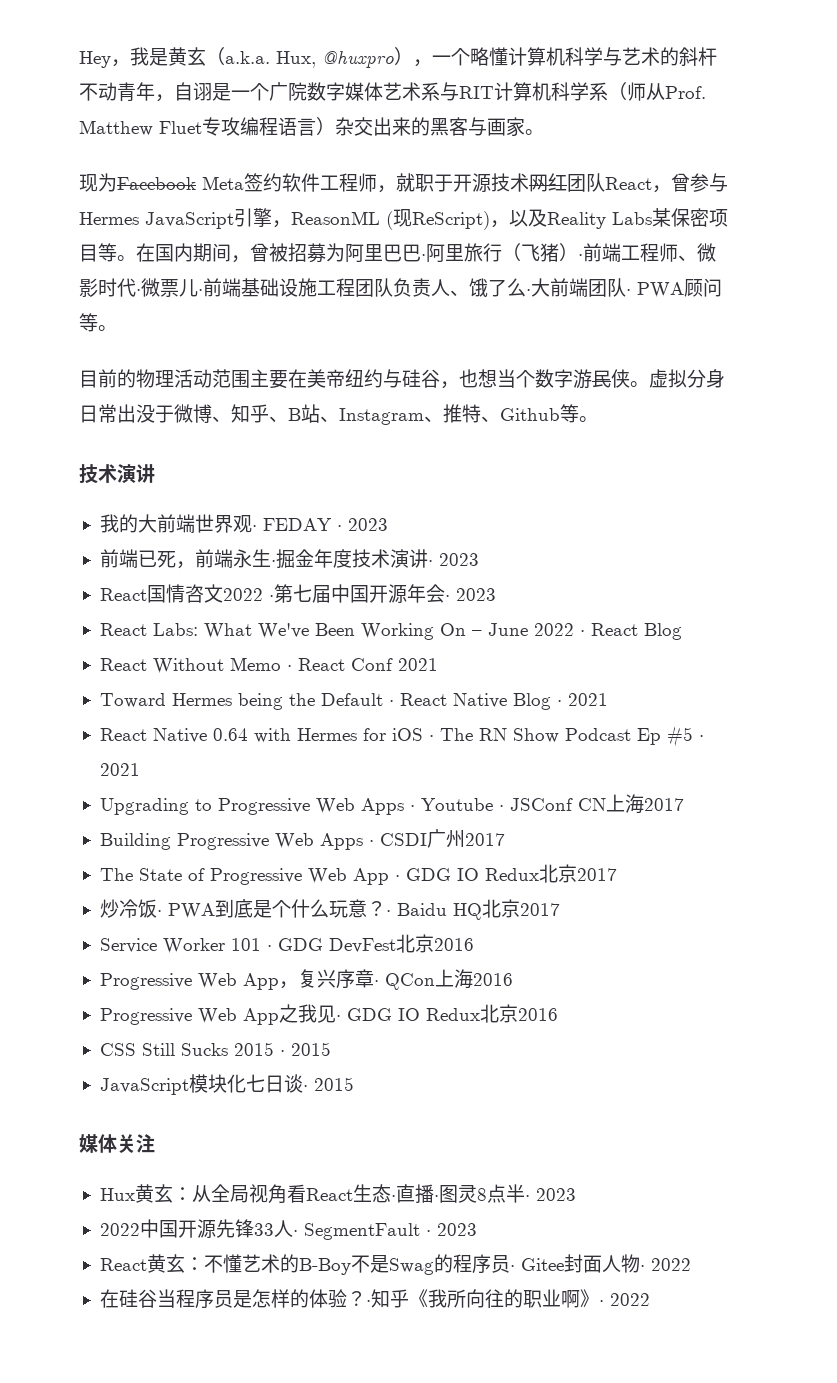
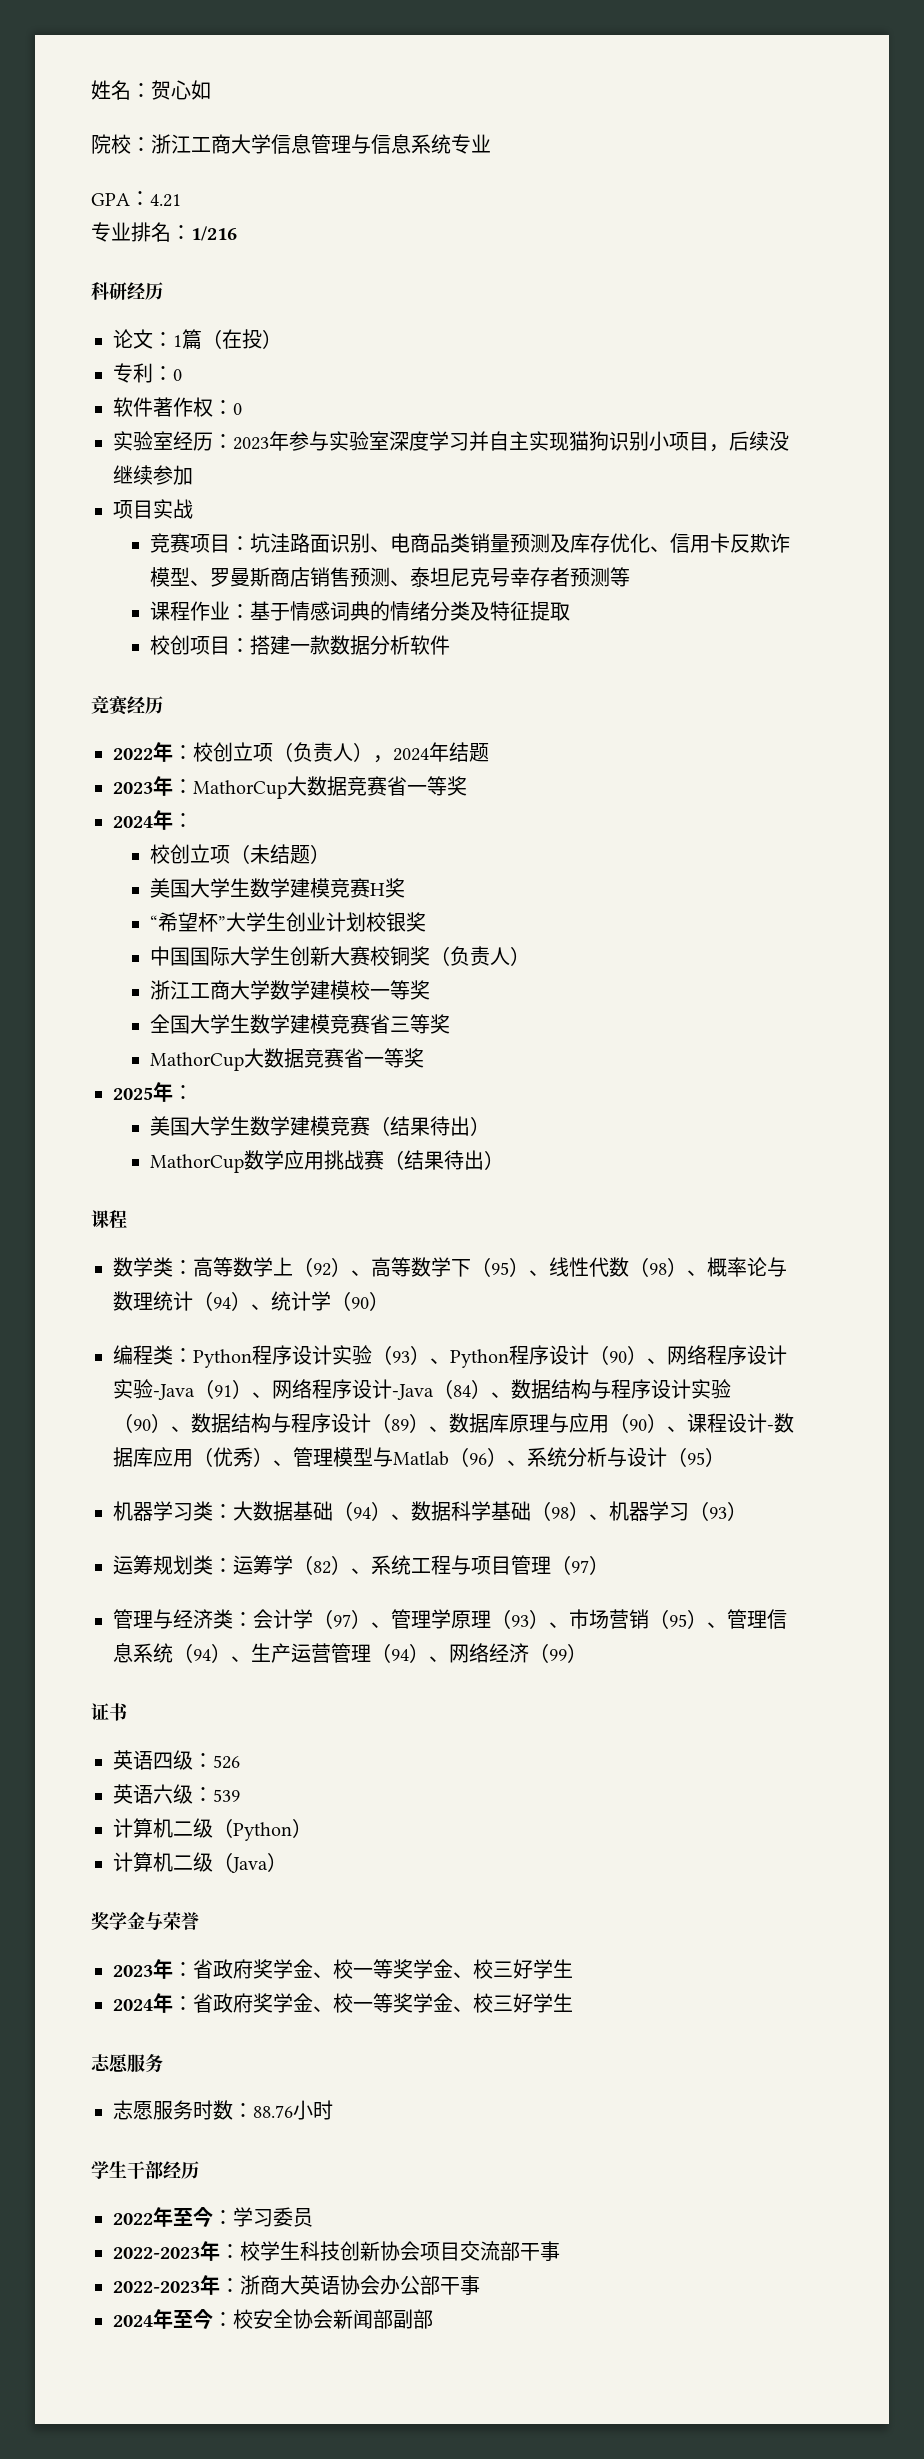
[79,47,717,68] [79,82,706,102] [79,117,544,137] [79,173,728,193] [79,208,728,230] [79,243,716,263] [79,278,722,298] [79,313,117,332] [79,369,725,389] [79,404,598,425] [79,464,155,484] [99,514,388,533] [99,549,479,569] [99,584,496,604] [99,623,682,640] [99,657,438,674] [99,693,608,710] [99,726,704,747] [99,763,140,776] [99,794,684,815] [99,829,505,850] [99,864,617,885] [99,899,560,920] [99,934,474,954] [99,969,513,990] [99,1004,558,1025] [99,1042,331,1056] [99,1074,354,1095] [79,1134,155,1153] [99,1184,576,1204] [99,1219,477,1240] [99,1254,691,1275] [99,1289,650,1309] Hey，我是黄玄（a.k.a. Hux, @huxpro），一个略懂计算机科学与艺术的斜杆不动青年，自诩是一个广院数字媒体艺术系与RIT计算机科学系（师从Prof. Matthew Fluet专攻编程语言）杂交出来的黑客与画家。 // 现为Facebook Meta签约软件工程师，就职于开源技术网红团队React，曾参与Hermes JavaScript引擎，ReasonML (现ReScript)，以及Reality Labs某保密项目等。在国内期间，曾被招募为阿里巴巴·阿里旅行（飞猪）·前端工程师、微影时代·微票儿·前端基础设施工程团队负责人、饿了么·大前端团队· PWA顾问等。 // 目前的物理活动范围主要在美帝纽约与硅谷，也想当个数字游民侠。虚拟分身日常出没于微博、知乎、B站、Instagram、推特、Github等。 // 技术演讲 // 我的大前端世界观· FEDAY · 2023 // 前端已死，前端永生·掘金年度技术演讲· 2023 // React国情咨文2022 ·第七届中国开源年会· 2023 // React Labs: What We've Been Working On – June 2022 · React Blog // React Without Memo · React Conf 2021 // Toward Hermes being the Default · React Native Blog · 2021 // React Native 0.64 with Hermes for iOS · The RN Show Podcast Ep #5 · 2021 // Upgrading to Progressive Web Apps · Youtube · JSConf CN上海2017 // Building Progressive Web Apps · CSDI广州2017 // The State of Progressive Web App · GDG IO Redux北京2017 // 炒冷饭· PWA到底是个什么玩意？· Baidu HQ北京2017 // Service Worker 101 · GDG DevFest北京2016 // Progressive Web App，复兴序章· QCon上海2016 // Progressive Web App之我见· GDG IO Redux北京2016 // CSS Still Sucks 2015 · 2015 // JavaScript模块化七日谈· 2015 // 媒体关注 // Hux黄玄：从全局视角看React生态·直播·图灵8点半· 2023 // 2022中国开源先锋33人· SegmentFault · 2023 // React黄玄：不懂艺术的B-Boy不是Swag的程序员· Gitee封面人物· 2022 // 在硅谷当程序员是怎样的体验？·知乎《我所向往的职业啊》· 2022 -> [91,80,211,100] [91,134,491,154] [91,191,181,207] [91,222,237,242] [91,282,163,300] [113,329,282,350] [113,363,182,383] [113,397,242,417] [113,431,789,452] [113,465,193,485] [113,499,193,519] [149,533,790,553] [149,567,630,587] [149,601,570,621] [149,635,450,655] [91,695,163,716] [113,742,489,763] [113,776,467,799] [113,810,193,830] [149,844,330,864] [149,878,405,898] [149,912,426,932] [149,946,530,966] [149,980,430,1000] [149,1014,450,1034] [149,1048,424,1071] [113,1082,193,1102] [149,1116,490,1136] [149,1150,504,1173] [91,1210,127,1229] [113,1257,787,1277] [113,1291,389,1311] [113,1345,787,1368] [113,1379,731,1400] [113,1413,794,1433] [113,1447,725,1467] [113,1501,747,1521] [113,1555,609,1575] [113,1609,787,1629] [113,1643,587,1663] [91,1703,128,1721] [113,1750,240,1770] [113,1784,240,1804] [113,1818,312,1841] [113,1852,287,1873] [91,1912,199,1930] [113,1959,573,1979] [113,1993,573,2013] [91,2053,163,2073] [113,2100,333,2120] [91,2160,199,2179] [113,2207,313,2227] [113,2241,560,2261] [113,2275,480,2295] [113,2309,433,2329] 姓名：贺心如 // 院校：浙江工商大学信息管理与信息系统专业 // GPA：4.21 // 专业排名：1/216 // 科研经历 // 论文：1篇（在投） // 专利：0 // 软件著作权：0 // 实验室经历：2023年参与实验室深度学习并自主实现猫狗识别小项目，后续没继续参加 // 项目实战 // 竞赛项目：坑洼路面识别、电商品类销量预测及库存优化、信用卡反欺诈模型、罗曼斯商店销售预测、泰坦尼克号幸存者预测等 // 课程作业：基于情感词典的情绪分类及特征提取 // 校创项目：搭建一款数据分析软件 // 竞赛经历 // 2022年：校创立项（负责人），2024年结题 // 2023年：MathorCup大数据竞赛省一等奖 // 2024年： // 校创立项（未结题） // 美国大学生数学建模竞赛H奖 // “希望杯”大学生创业计划校银奖 // 中国国际大学生创新大赛校铜奖（负责人） // 浙江工商大学数学建模校一等奖 // 全国大学生数学建模竞赛省三等奖 // MathorCup大数据竞赛省一等奖 // 2025年： // 美国大学生数学建模竞赛（结果待出） // MathorCup数学应用挑战赛（结果待出） // 课程 // 数学类：高等数学上（92）、高等数学下（95）、线性代数（98）、概率论与数理统计（94）、统计学（90） // 编程类：Python程序设计实验（93）、Python程序设计（90）、网络程序设计实验-Java（91）、网络程序设计-Java（84）、数据结构与程序设计实验（90）、数据结构与程序设计（89）、数据库原理与应用（90）、课程设计-数据库应用（优秀）、管理模型与Matlab（96）、系统分析与设计（95） // 机器学习类：大数据基础（94）、数据科学基础（98）、机器学习（93） // 运筹规划类：运筹学（82）、系统工程与项目管理（97） // 管理与经济类：会计学（97）、管理学原理（93）、市场营销（95）、管理信息系统（94）、生产运营管理（94）、网络经济（99） // 证书 // 英语四级：526 // 英语六级：539 // 计算机二级（Python） // 计算机二级（Java） // 奖学金与荣誉 // 2023年：省政府奖学金、校一等奖学金、校三好学生 // 2024年：省政府奖学金、校一等奖学金、校三好学生 // 志愿服务 // 志愿服务时数：88.76小时 // 学生干部经历 // 2022年至今：学习委员 // 2022-2023年：校学生科技创新协会项目交流部干事 // 2022-2023年：浙商大英语协会办公部干事 // 2024年至今：校安全协会新闻部副部

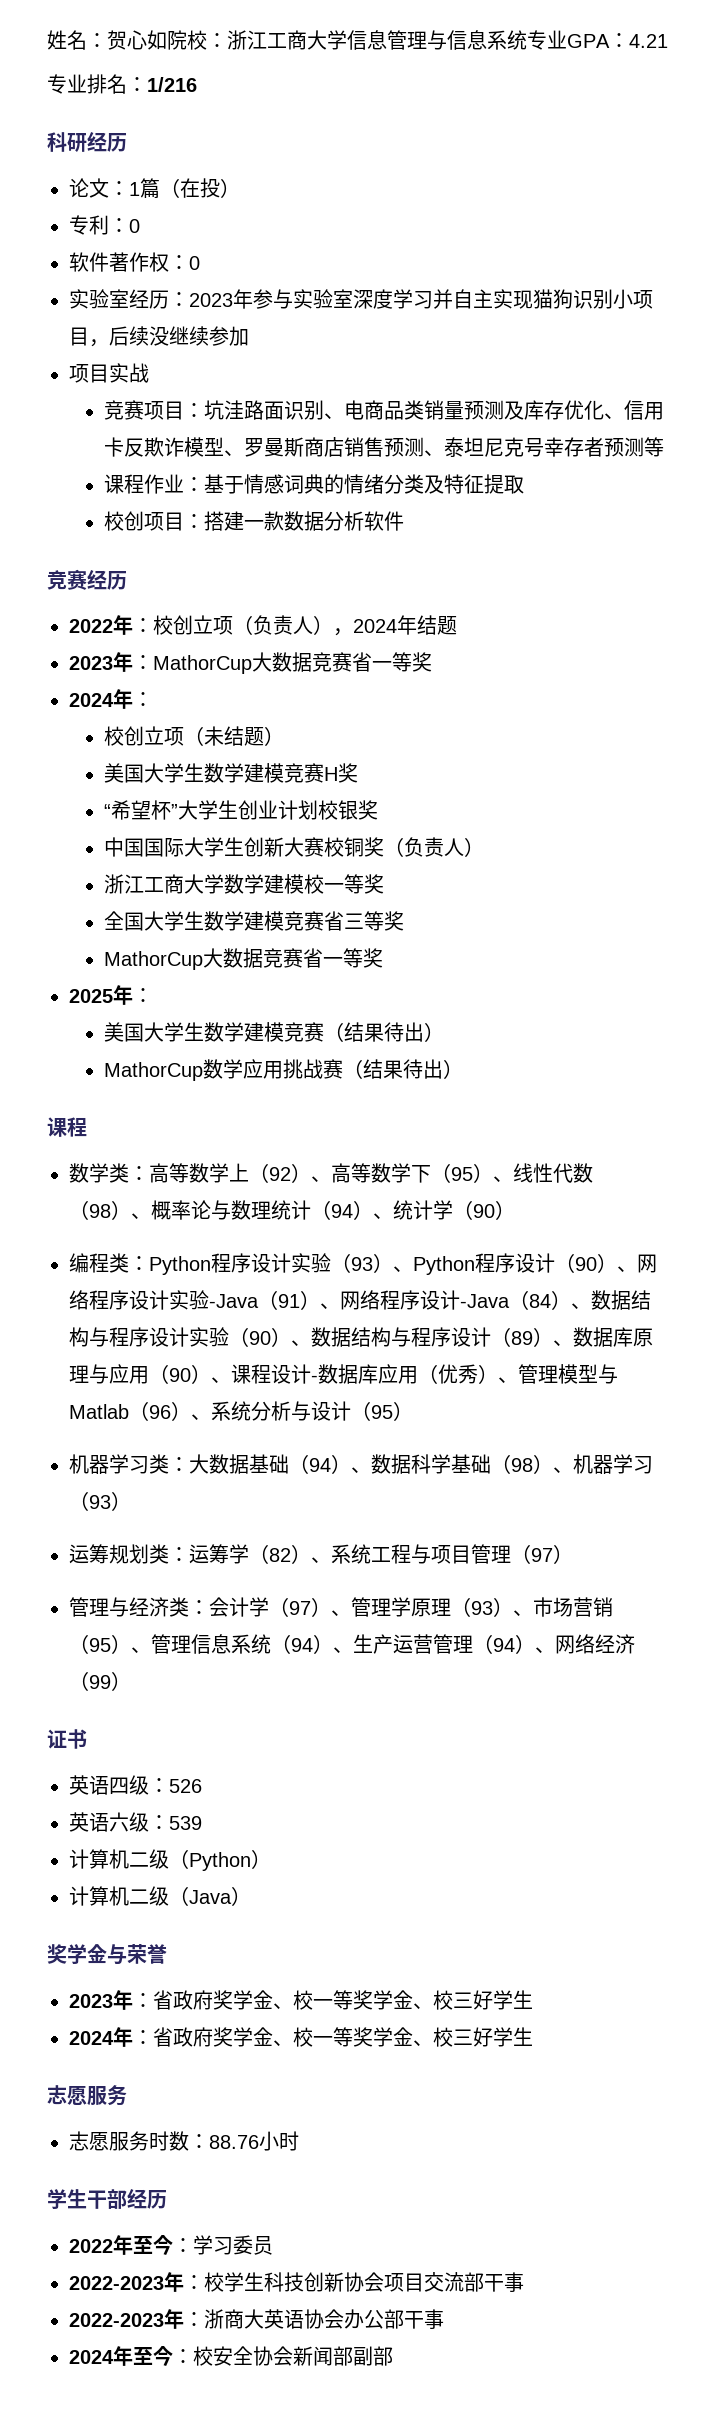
(211, 90) // -> (167, 40) none
(491, 143) // -> (567, 39) none

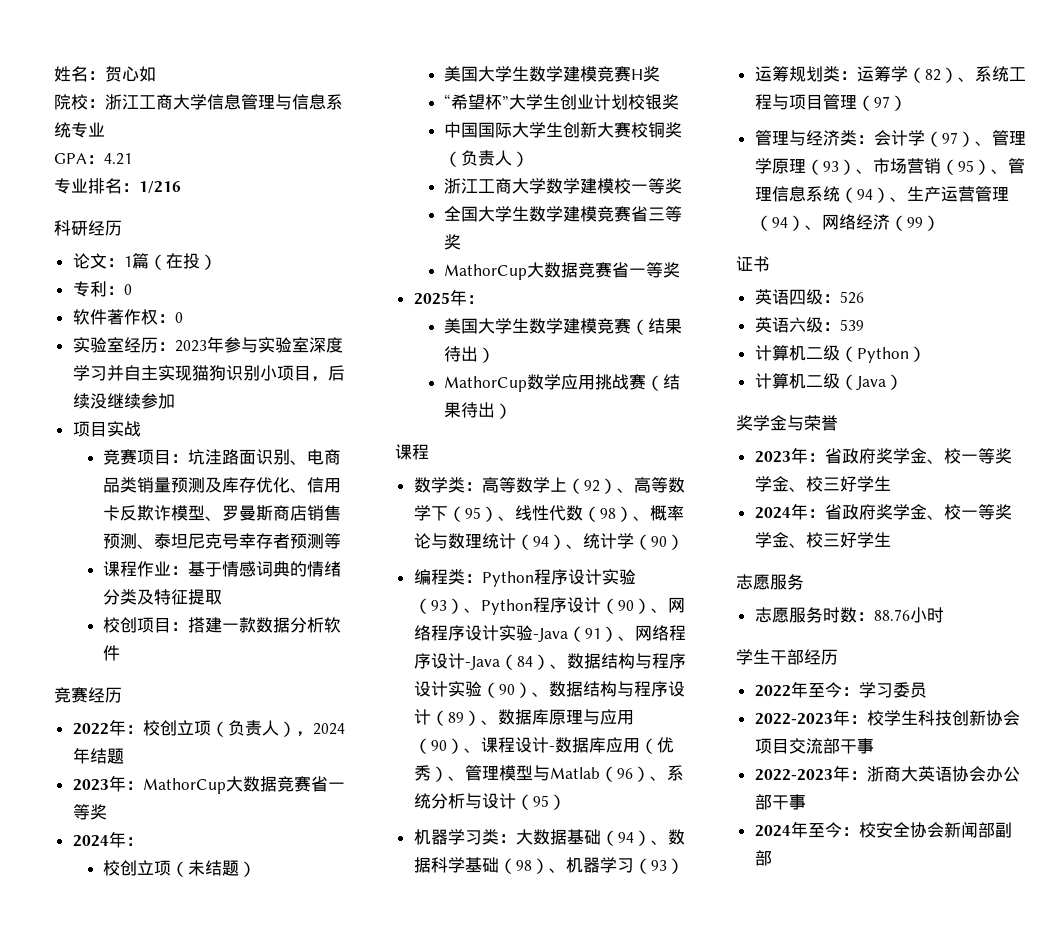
(167, 40) none -> (156, 74) //
(567, 39) none -> (105, 129) //

